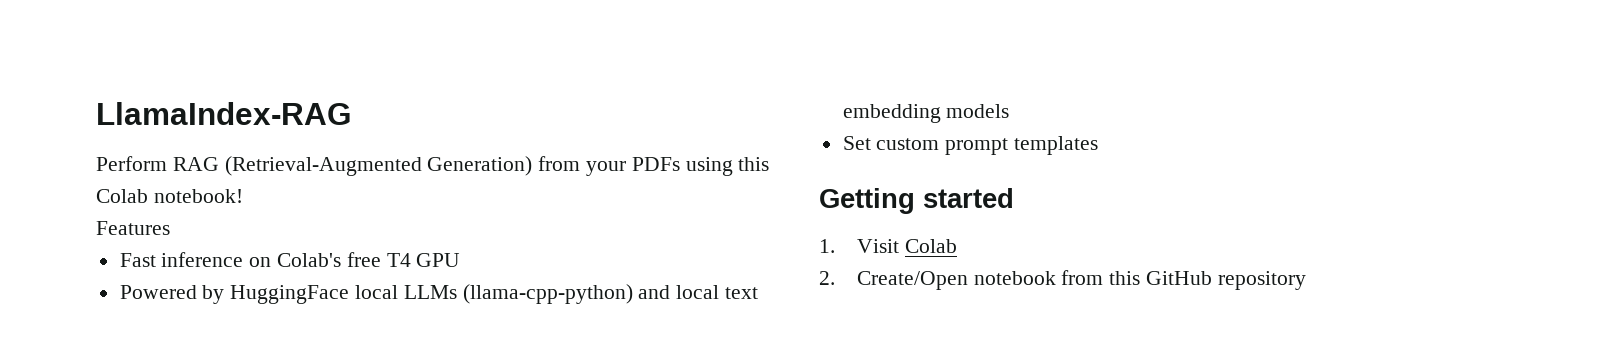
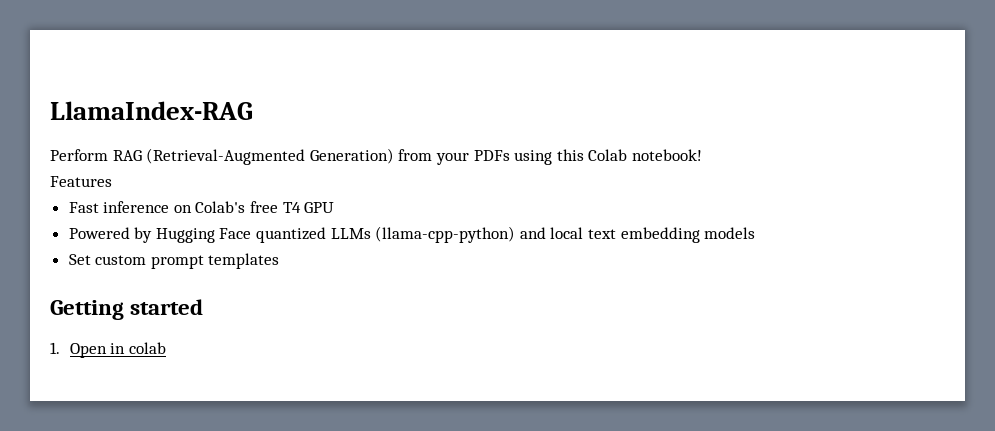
[230,285,399,304] HuggingFace local -> [155,227,327,243] Hugging Face quantized
[856,239,957,253] [819,270,1306,290] Visit Colab // 2. Create/Open notebook from this GitHub repository -> [69,342,166,358] Open in colab

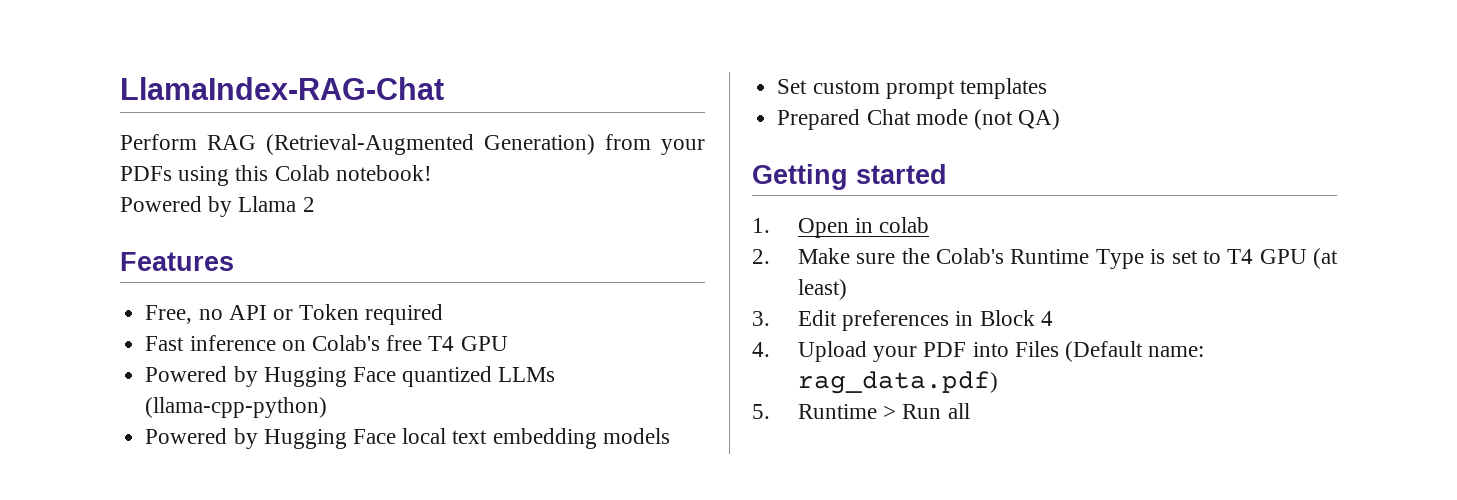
[50,101,253,120] LlamaIndex-RAG -> [120,77,444,100] LlamaIndex-RAG-Chat
[50,176,112,187] Features -> [120,196,315,217] [120,252,234,271] [145,304,444,325] Powered by Llama 2 // Features // Free, no API or Token required
[519,227,546,239] and -> [145,428,396,449] // Powered by Hugging Face
(280, 261) none -> [777,109,1061,130] // Prepared Chat mode (not QA)
(166, 348) none -> [752,248,1338,269] [797,279,847,300] [752,310,1053,331] [752,341,1205,362] [797,371,998,394] [752,403,970,419] // 2. Make sure the Colab's Runtime Type is set to T4 GPU (at least) // 3. Edit preferences in Block 4 // 4. Upload your PDF into Files (Default name: rag_data.pdf) // 5. Runtime > Run all

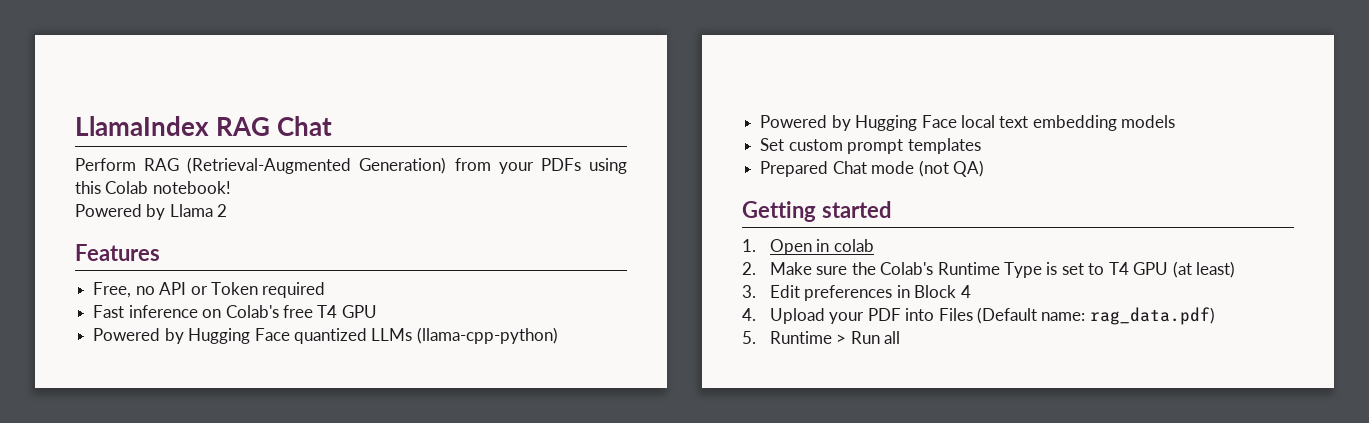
[120,77,444,100] LlamaIndex-RAG-Chat -> [75,116,333,136] LlamaIndex RAG Chat

